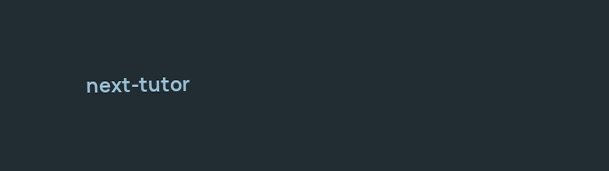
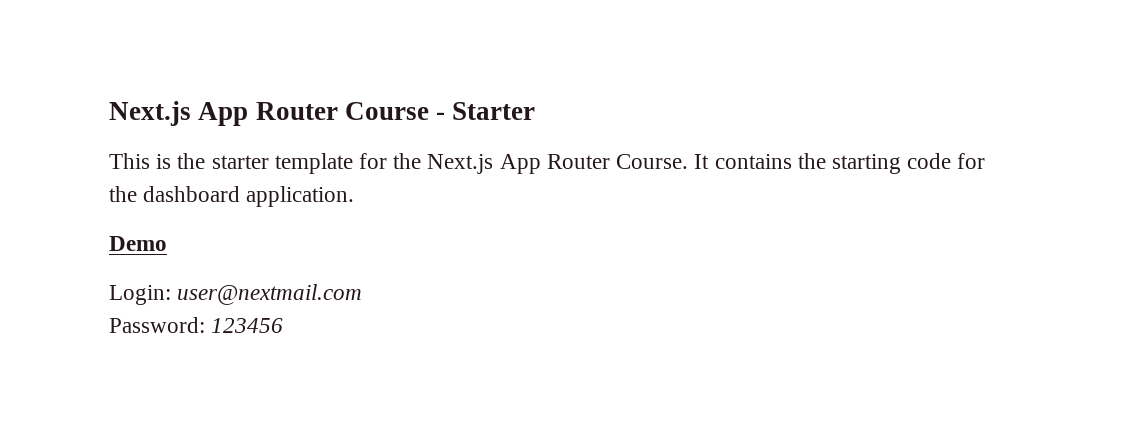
[85,76,191,93] next-tutor -> [109,101,536,126] [109,153,986,174] [109,186,355,207] [109,236,167,251] [109,284,363,305] [109,317,284,333] Next.js App Router Course - Starter // This is the starter template for the Next.js App Router Course. It contains the starting code for the dashboard application. // Demo // Login: user@nextmail.com // Password: 123456

